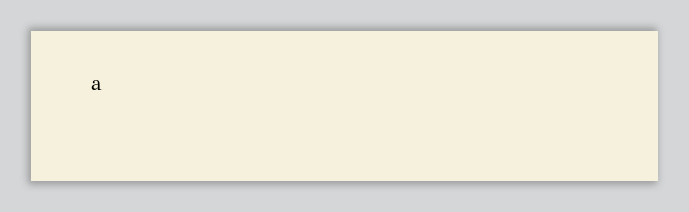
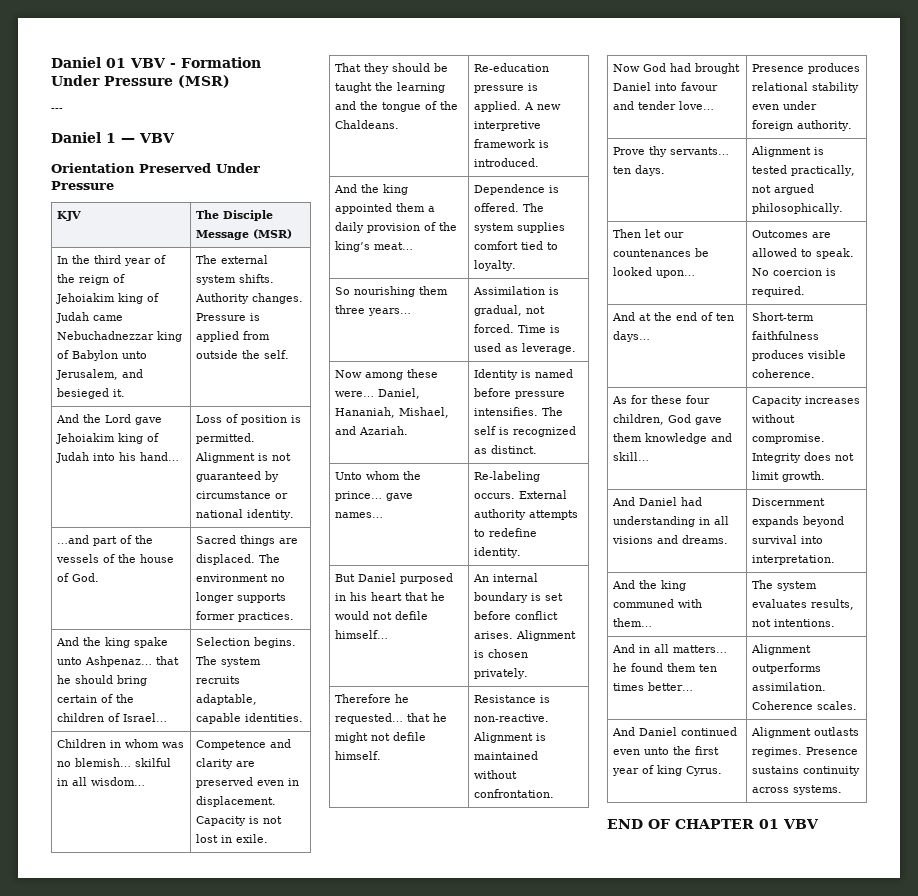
[91,80,102,90] a -> [51,57,261,68] [51,75,230,88] [51,108,63,111] [51,132,175,143] [51,163,260,173] [51,181,114,190] [57,211,82,221] [196,210,274,221] [196,229,293,240] [57,255,167,266] [57,274,126,285] [56,293,160,304] [56,312,124,323] [57,331,183,342] [57,350,148,361] [56,369,144,380] [57,388,126,399] [196,255,269,264] [196,274,275,285] [195,293,304,304] [196,313,261,321] [196,331,271,342] [196,350,290,359] [56,414,163,425] [56,433,160,444] [56,452,180,463] [196,414,302,425] [196,433,256,444] [195,452,292,463] [196,471,280,482] [196,491,289,499] [196,509,295,520] [57,535,154,546] [56,554,175,563] [57,573,100,582] [196,535,299,546] [196,554,281,565] [196,574,286,582] [196,592,287,603] [196,611,295,622] [56,637,169,648] [57,656,180,667] [57,675,148,686] [57,694,135,703] [57,713,168,722] [196,637,297,648] [196,656,262,667] [196,676,241,684] [196,694,258,705] [196,713,304,724] [57,739,185,748] [57,758,172,767] [57,777,146,786] [196,739,292,750] [196,758,256,769] [196,777,300,788] [196,796,277,807] [196,816,283,826] [196,834,269,843] [335,63,449,74] [335,82,446,93] [335,101,459,112] [335,120,400,129] [474,63,550,72] [474,83,539,93] [474,101,562,112] [474,121,542,131] [474,139,550,148] [474,158,540,167] [334,184,409,195] [335,203,436,214] [335,222,458,233] [335,241,414,252] [474,184,560,195] [474,203,545,212] [474,222,566,233] [474,241,559,250] [474,260,517,271] [335,286,449,297] [335,305,412,316] [473,286,560,295] [474,305,546,316] [474,324,561,333] [474,343,577,354] [335,369,439,380] [335,388,421,399] [335,407,450,418] [335,426,409,435] [474,369,574,380] [474,388,566,399] [474,407,564,416] [474,426,577,437] [474,445,538,454] [335,471,422,480] [335,491,414,501] [335,512,384,518] [474,471,541,482] [474,490,568,499] [474,509,579,520] [474,528,538,537] [474,547,522,558] [335,573,454,584] [335,592,446,601] [335,611,429,620] [335,630,389,639] [473,573,539,582] [474,592,564,603] [474,611,559,620] [474,630,577,641] [474,649,529,658] [474,668,529,679] [335,694,410,703] [335,713,448,724] [335,732,427,743] [335,751,382,760] [474,695,551,703] [474,714,550,722] [473,732,547,743] [474,751,539,760] [474,770,518,779] [474,789,555,798] [613,63,741,74] [613,82,719,91] [613,101,715,110] [752,63,861,74] [752,82,860,93] [752,101,818,110] [752,120,853,131] [613,146,730,157] [613,165,666,176] [751,146,825,157] [752,165,856,176] [752,184,815,195] [752,203,844,214] [613,229,685,238] [613,248,710,257] [613,267,696,278] [752,230,832,238] [752,248,855,259] [752,268,837,276] [752,286,806,297] [612,312,735,321] [613,331,651,342] [752,312,815,321] [752,331,820,340] [752,350,847,361] [752,369,816,378] [612,395,711,404] [613,414,723,425] [613,433,733,444] [613,452,650,461] [752,396,861,406] [752,414,796,423] [752,434,826,444] [752,452,855,463] [752,471,826,482] [612,497,703,506] [613,516,730,527] [612,535,729,544] [752,498,826,506] [752,516,845,527] [752,535,824,544] [752,555,836,565] [612,580,687,591] [613,599,703,608] [613,618,653,627] [752,580,818,591] [752,599,855,610] [752,619,836,627] [612,644,728,653] [613,663,718,672] [613,682,694,691] [751,644,812,655] [752,663,822,674] [752,682,827,691] [752,701,858,710] [612,727,738,736] [613,746,720,755] [612,765,723,776] [751,727,860,738] [752,747,859,757] [752,766,861,776] [752,785,843,795] [607,819,819,829] Daniel 01 VBV - Formation Under Pressure (MSR) // --- // Daniel 1 — VBV // Orientation Preserved Under Pressure // KJV | The Disciple Message (MSR) // In the third year of the reign of Jehoiakim king of Judah came Nebuchadnezzar king of Babylon unto Jerusalem, and besieged it. | The external system shifts. Authority changes. Pressure is applied from outside the self. // And the Lord gave Jehoiakim king of Judah into his hand… | Loss of position is permitted. Alignment is not guaranteed by circumstance or national identity. // …and part of the vessels of the house of God. | Sacred things are displaced. The environment no longer supports former practices. // And the king spake unto Ashpenaz… that he should bring certain of the children of Israel… | Selection begins. The system recruits adaptable, capable identities. // Children in whom was no blemish… skilful in all wisdom… | Competence and clarity are preserved even in displacement. Capacity is not lost in exile. // That they should be taught the learning and the tongue of the Chaldeans. | Re-education pressure is applied. A new interpretive framework is introduced. // And the king appointed them a daily provision of the king’s meat… | Dependence is offered. The system supplies comfort tied to loyalty. // So nourishing them three years… | Assimilation is gradual, not forced. Time is used as leverage. // Now among these were… Daniel, Hananiah, Mishael, and Azariah. | Identity is named before pressure intensifies. The self is recognized as distinct. // Unto whom the prince… gave names… | Re-labeling occurs. External authority attempts to redefine identity. // But Daniel purposed in his heart that he would not defile himself… | An internal boundary is set before conflict arises. Alignment is chosen privately. // Therefore he requested… that he might not defile himself. | Resistance is non-reactive. Alignment is maintained without confrontation. // Now God had brought Daniel into favour and tender love… | Presence produces relational stability even under foreign authority. // Prove thy servants… ten days. | Alignment is tested practically, not argued philosophically. // Then let our countenances be looked upon… | Outcomes are allowed to speak. No coercion is required. // And at the end of ten days… | Short-term faithfulness produces visible coherence. // As for these four children, God gave them knowledge and skill… | Capacity increases without compromise. Integrity does not limit growth. // And Daniel had understanding in all visions and dreams. | Discernment expands beyond survival into interpretation. // And the king communed with them… | The system evaluates results, not intentions. // And in all matters… he found them ten times better… | Alignment outperforms assimilation. Coherence scales. // And Daniel continued even unto the first year of king Cyrus. | Alignment outlasts regimes. Presence sustains continuity across systems. // END OF CHAPTER 01 VBV

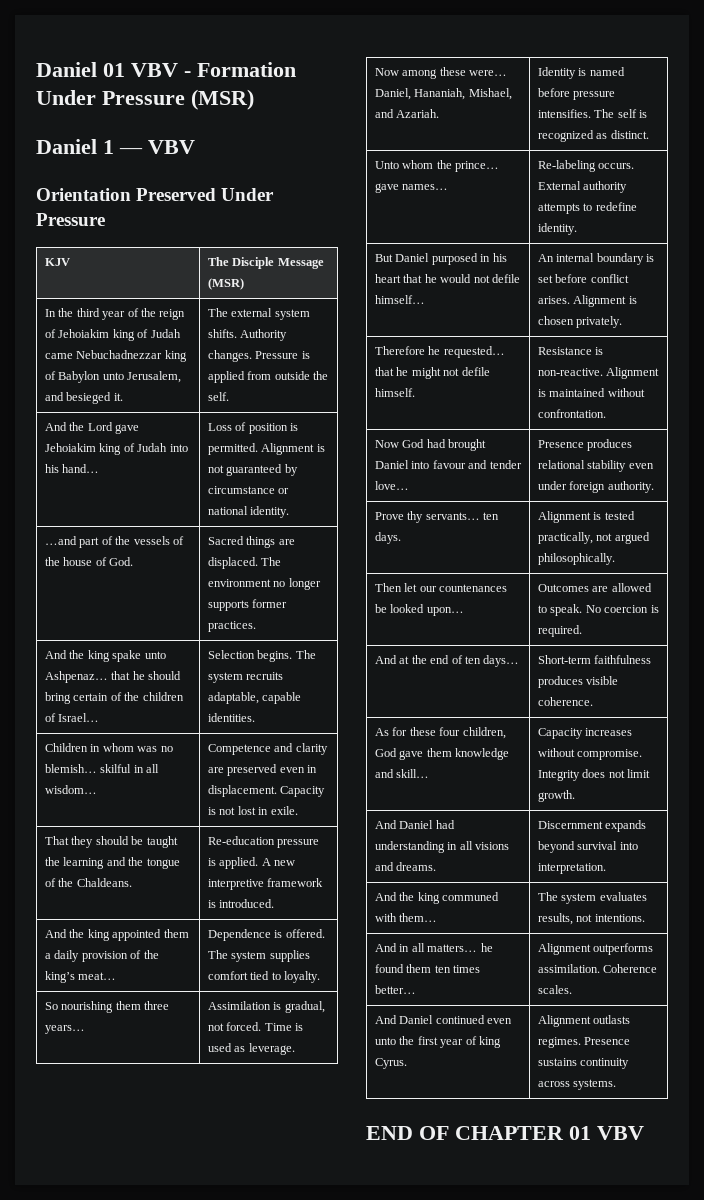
[51,108,63,111] // --- -> (254, 99) none

